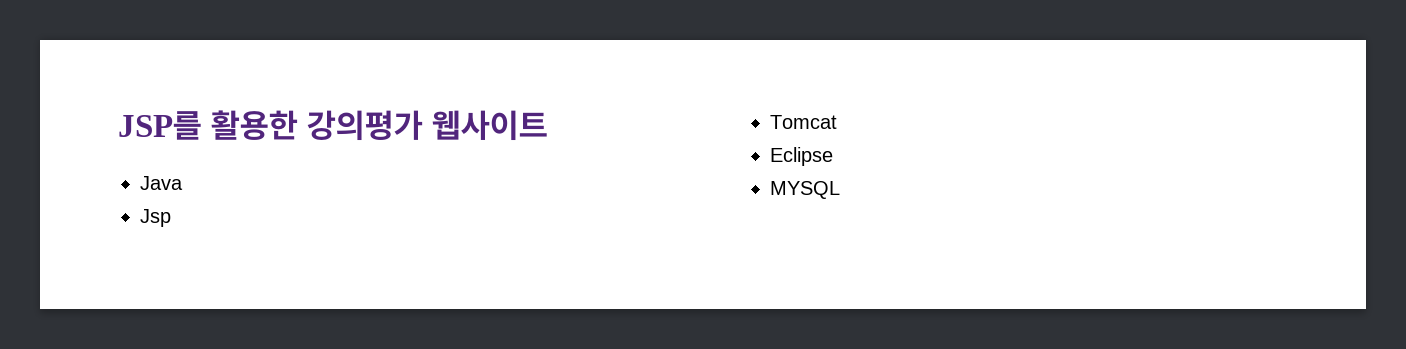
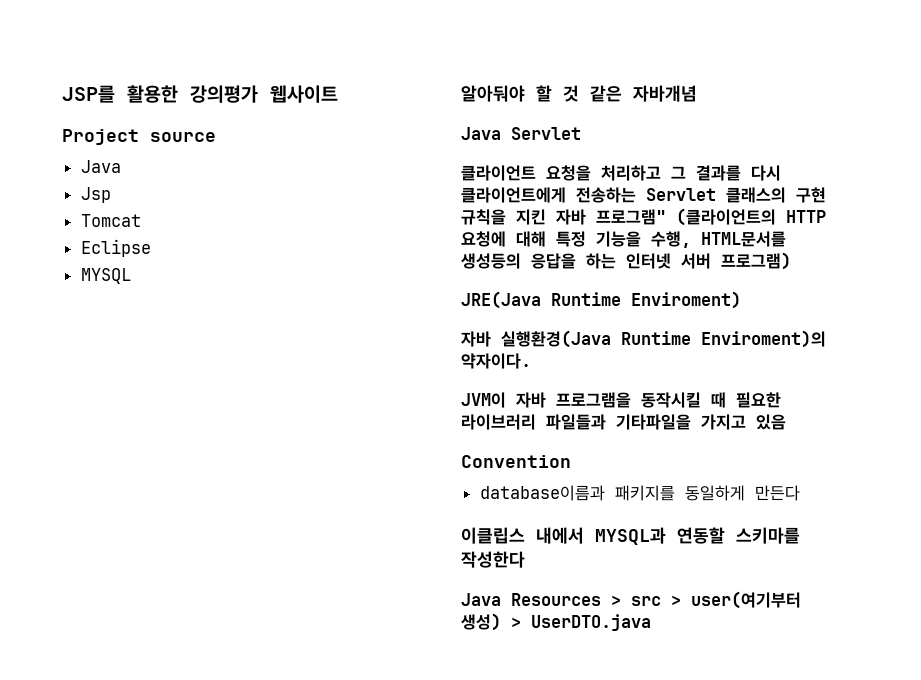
(548, 125) none -> [62,129,216,145] // Project source
(840, 190) none -> [461,85,697,102] [461,127,581,140] [461,165,781,181] [461,187,826,203] [461,208,826,226] [461,231,786,248] [461,252,791,270] [461,291,741,309] [461,330,826,348] [461,353,531,369] [461,392,781,408] [461,414,786,430] [461,455,571,468] [479,485,800,501] [461,527,800,545] [461,551,525,568] [461,591,801,609] [461,613,651,631] // 알아둬야 할 것 같은 자바개념 // Java Servlet // 클라이언트 요청을 처리하고 그 결과를 다시 클라이언트에게 전송하는 Servlet 클래스의 구현 규칙을 지킨 자바 프로그램" (클라이언트의 HTTP 요청에 대해 특정 기능을 수행, HTML문서를 생성등의 응답을 하는 인터넷 서버 프로그램) // JRE(Java Runtime Enviroment) // 자바 실행환경(Java Runtime Enviroment)의 약자이다. // JVM이 자바 프로그램을 동작시킬 때 필요한 라이브러리 파일들과 기타파일을 가지고 있음 // Convention // database이름과 패키지를 동일하게 만든다 // 이클립스 내에서 MYSQL과 연동할 스키마를 작성한다 // Java Resources > src > user(여기부터 생성) > UserDTO.java

